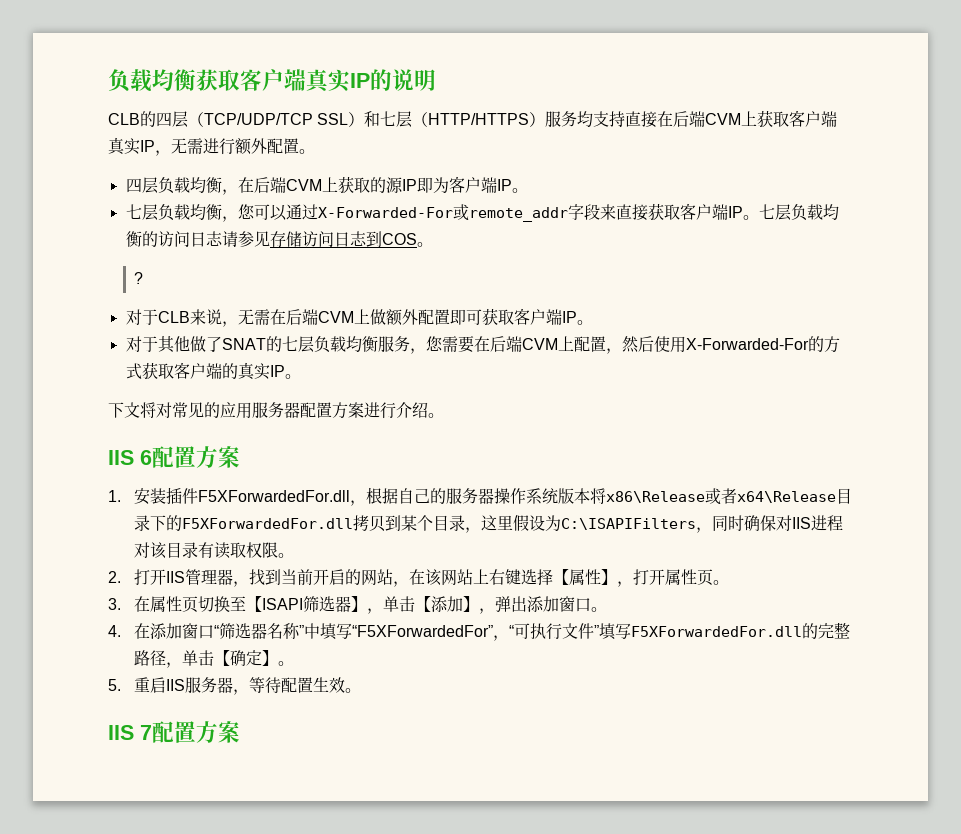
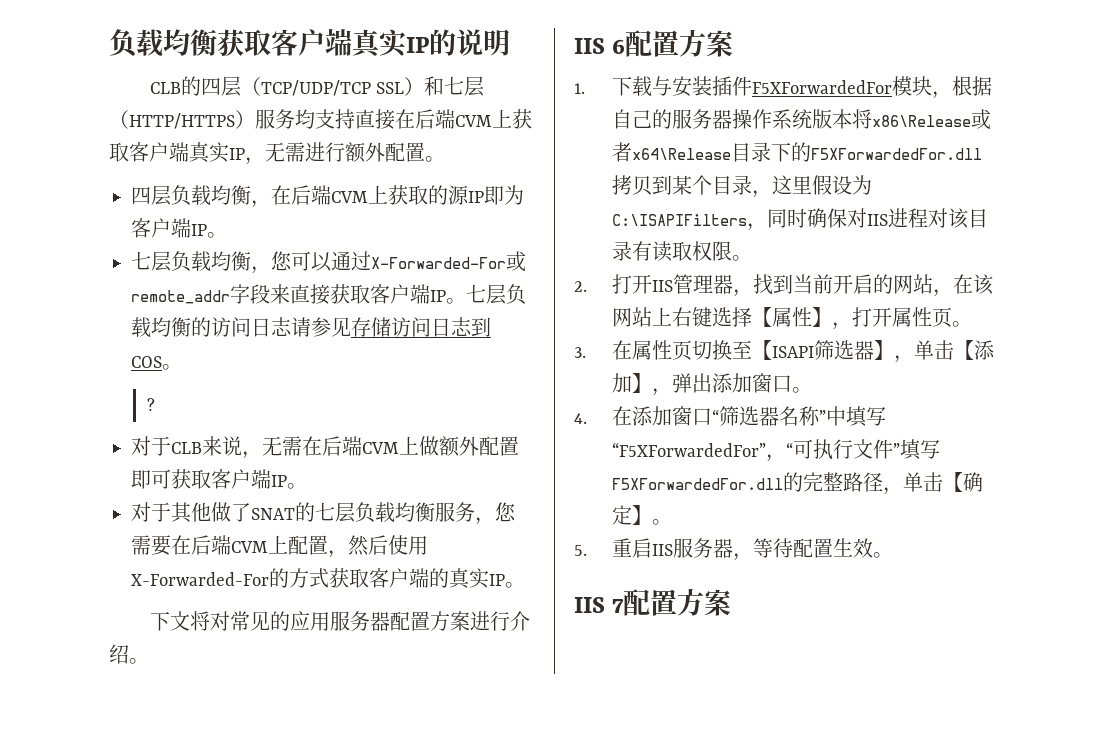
(121, 496) none -> [612,76,673,97] 下载与
[198,490,351,502] F5XForwardedFor.dll -> [752,76,933,96] F5XForwardedFor模块

